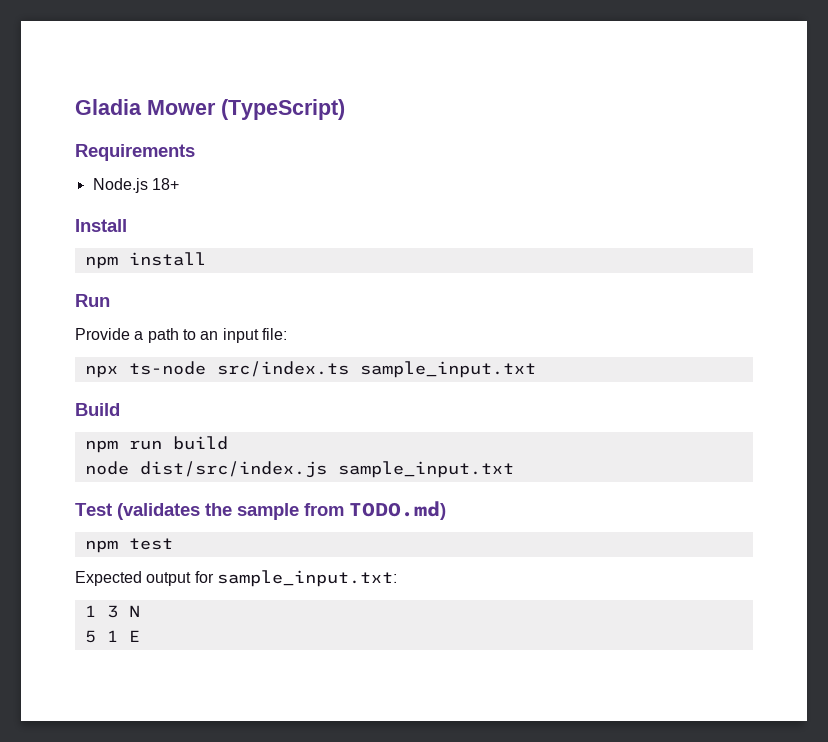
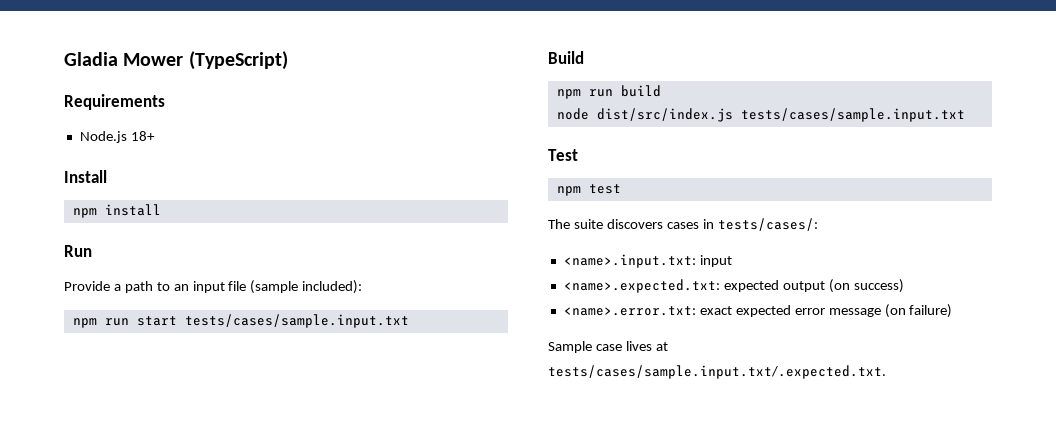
[261,328,287,340] [84,361,536,378] file: // npx ts-node src/index.ts sample_input.txt -> [228,280,363,294] [72,314,409,328] file (sample included): // npm run start tests/cases/sample.input.txt
[337,461,514,478] sample_input.txt -> [740,108,965,122] tests/cases/sample.input.txt
[117,501,446,520] [84,538,173,553] [75,570,397,587] [84,605,140,618] [84,630,140,643] (validates the sample from TODO.md) // npm test // Expected output for sample_input.txt: // 1 3 N // 5 1 E -> [556,184,621,196] [548,218,818,231] [563,254,732,268] [563,279,904,293] [563,304,953,318] [548,341,668,353] [548,365,886,379] // npm test // The suite discovers cases in tests/cases/: // <name>.input.txt: input // <name>.expected.txt: expected output (on success) // <name>.error.txt: exact expected error message (on failure) // Sample case lives at tests/cases/sample.input.txt/.expected.txt.

